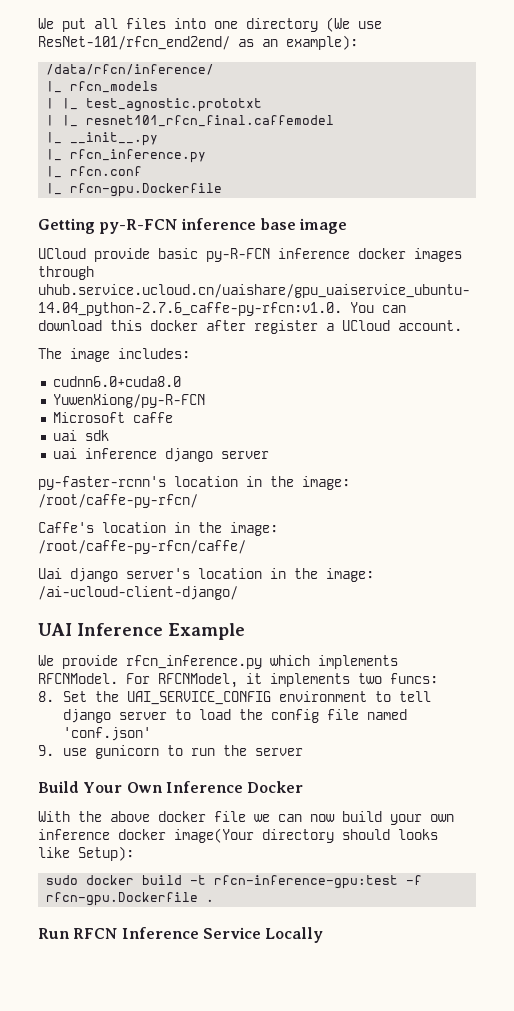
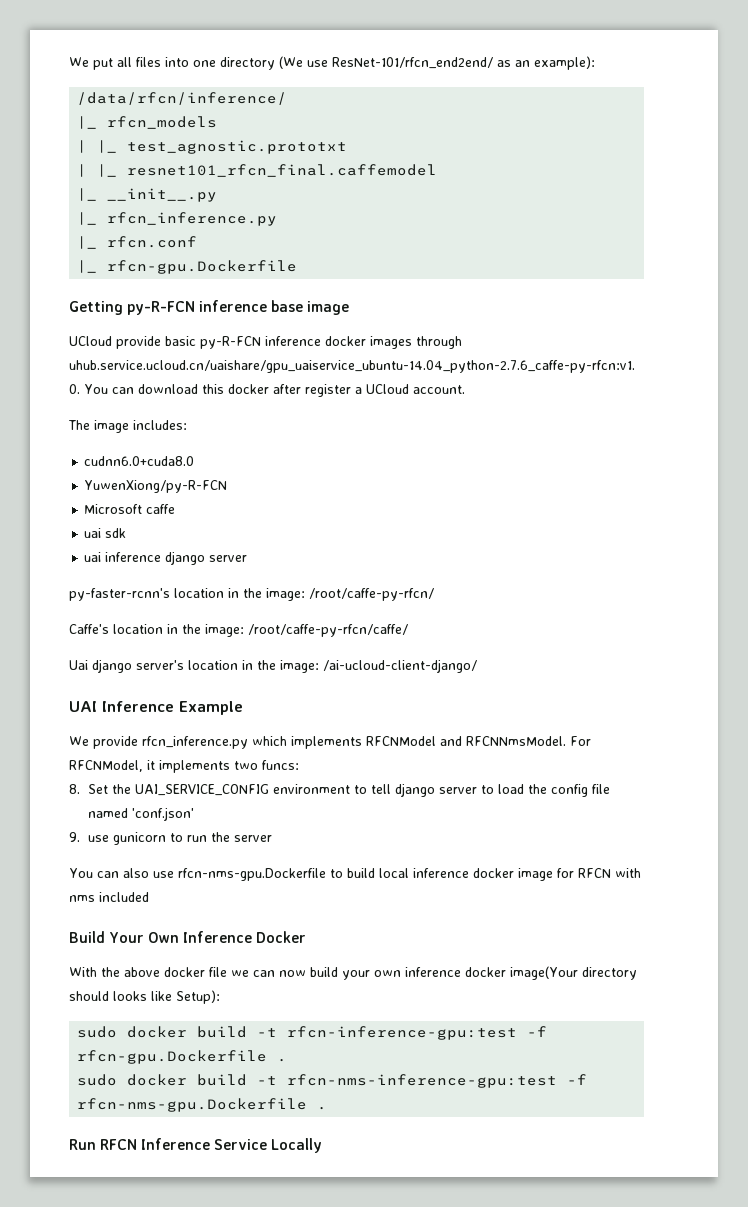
[38,673,118,684] RFCNModel. -> [366,736,566,746] RFCNModel and RFCNNmsModel.
(303, 752) none -> [69,868,641,881] [69,892,149,902] // You can also use rfcn-nms-gpu.Dockerfile to build local inference docker image for RFCN with nms included
(215, 900) none -> [77,1074,588,1088] [77,1098,328,1112] // sudo docker build -t rfcn-nms-inference-gpu:test -f rfcn-nms-gpu.Dockerfile .

